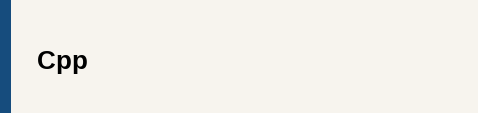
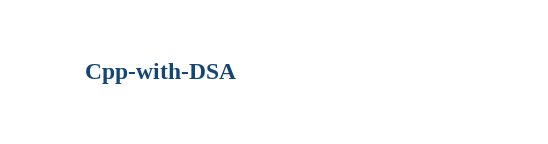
[37,51,88,74] Cpp -> [85,63,236,84] Cpp-with-DSA

